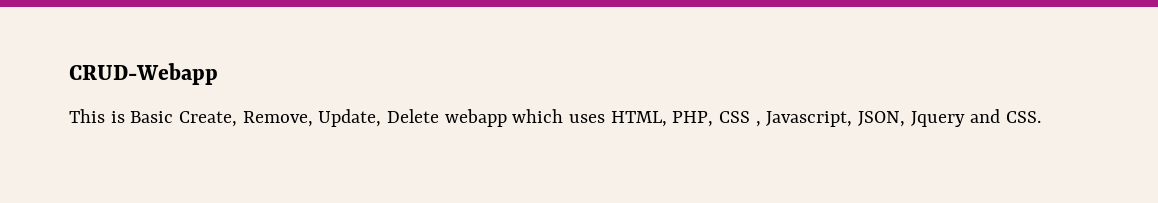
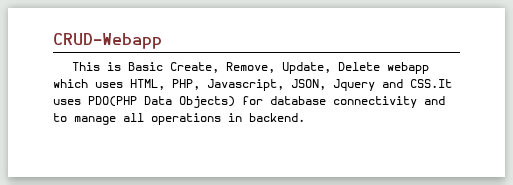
[719,111,761,127] CSS , -> (200, 84) none
[1006,111,1042,123] CSS. -> [410,79,452,88] [53,96,445,108] [53,113,305,125] CSS.It uses PDO(PHP Data Objects) for database connectivity and to manage all operations in backend.

